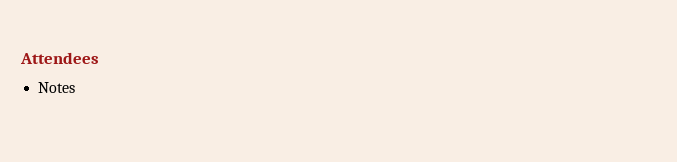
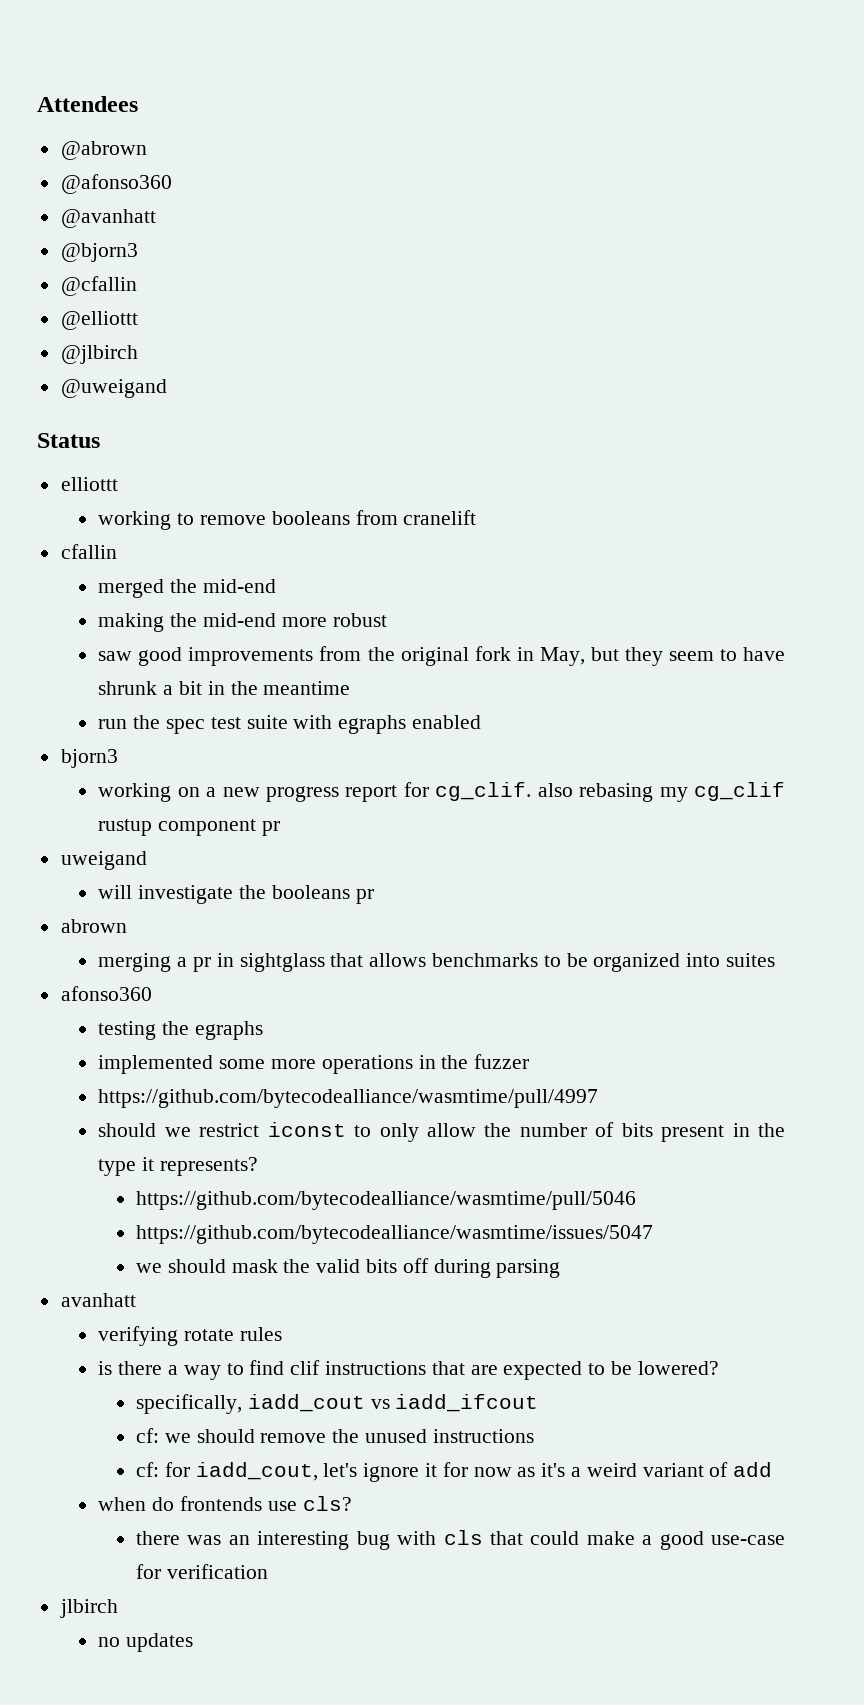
[38,82,76,93] Notes -> [60,141,147,160] [60,174,172,194] [60,209,156,228] [60,243,138,262] [60,276,137,296] [60,311,138,330] [60,345,138,364] [60,379,167,398] [37,433,100,448] [60,477,118,491] [98,510,477,530] [60,544,117,559] [98,579,276,598] [98,613,387,632] [98,646,785,666] [98,681,351,695] [98,715,481,734] [60,749,118,768] [98,782,786,802] [98,819,280,836] [60,851,147,870] [98,885,374,904] [60,919,127,933] [98,953,775,972] [60,986,152,1001] [98,1021,263,1040] [98,1054,530,1074] [98,1089,599,1108] [98,1122,785,1142] [98,1157,258,1176] [136,1191,637,1210] [136,1225,654,1244] [136,1258,561,1278] [60,1293,136,1307] [98,1326,282,1346] [98,1360,719,1380] [136,1394,539,1414] [136,1428,534,1443] [136,1462,773,1482] [98,1496,352,1511] [136,1530,785,1550] [136,1564,268,1579] [59,1599,118,1618] [98,1633,194,1652] @abrown // @afonso360 // @avanhatt // @bjorn3 // @cfallin // @elliottt // @jlbirch // @uweigand // Status // elliottt // working to remove booleans from cranelift // cfallin // merged the mid-end // making the mid-end more robust // saw good improvements from the original fork in May, but they seem to have shrunk a bit in the meantime // run the spec test suite with egraphs enabled // bjorn3 // working on a new progress report for cg_clif. also rebasing my cg_clif rustup component pr // uweigand // will investigate the booleans pr // abrown // merging a pr in sightglass that allows benchmarks to be organized into suites // afonso360 // testing the egraphs // implemented some more operations in the fuzzer // https://github.com/bytecodealliance/wasmtime/pull/4997 // should we restrict iconst to only allow the number of bits present in the type it represents? // https://github.com/bytecodealliance/wasmtime/pull/5046 // https://github.com/bytecodealliance/wasmtime/issues/5047 // we should mask the valid bits off during parsing // avanhatt // verifying rotate rules // is there a way to find clif instructions that are expected to be lowered? // specifically, iadd_cout vs iadd_ifcout // cf: we should remove the unused instructions // cf: for iadd_cout, let's ignore it for now as it's a weird variant of add // when do frontends use cls? // there was an interesting bug with cls that could make a good use-case for verification // jlbirch // no updates

